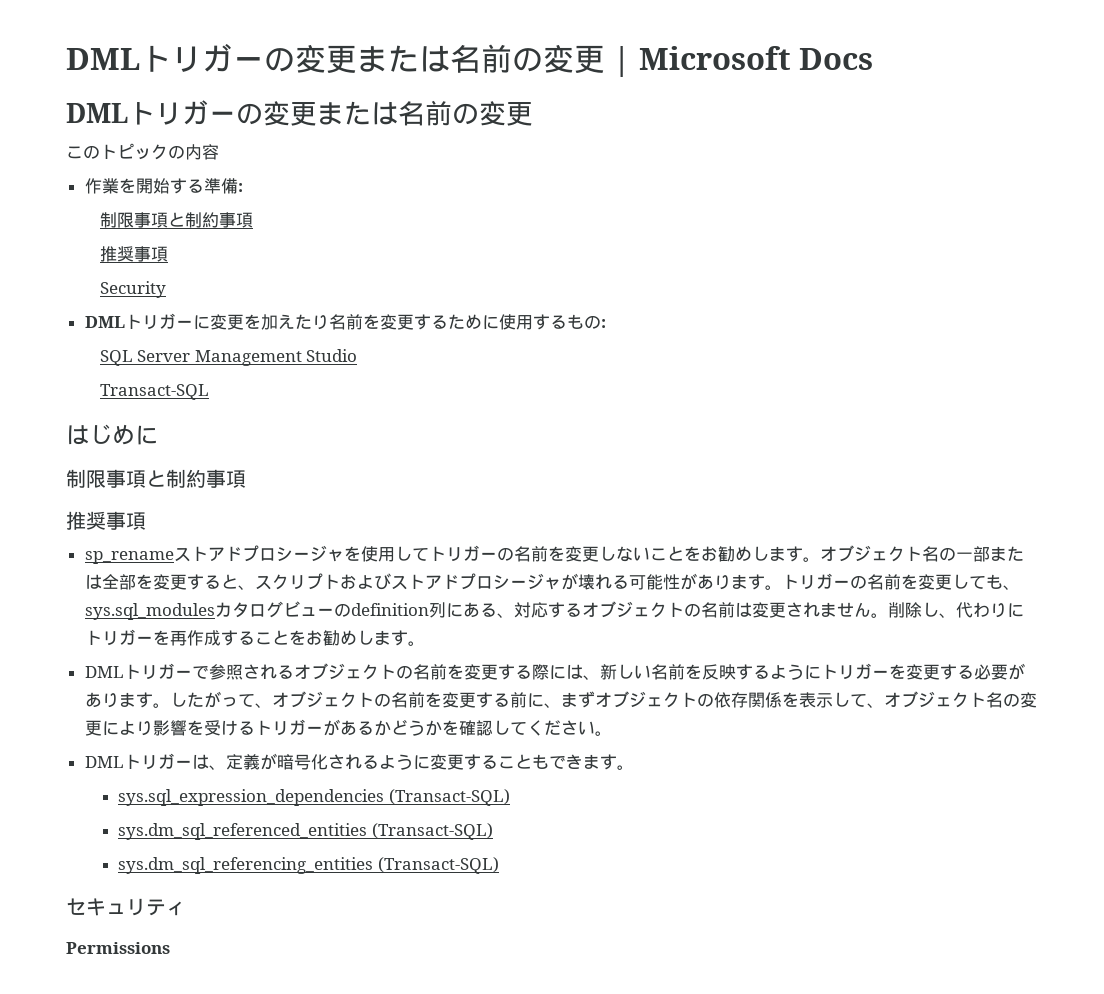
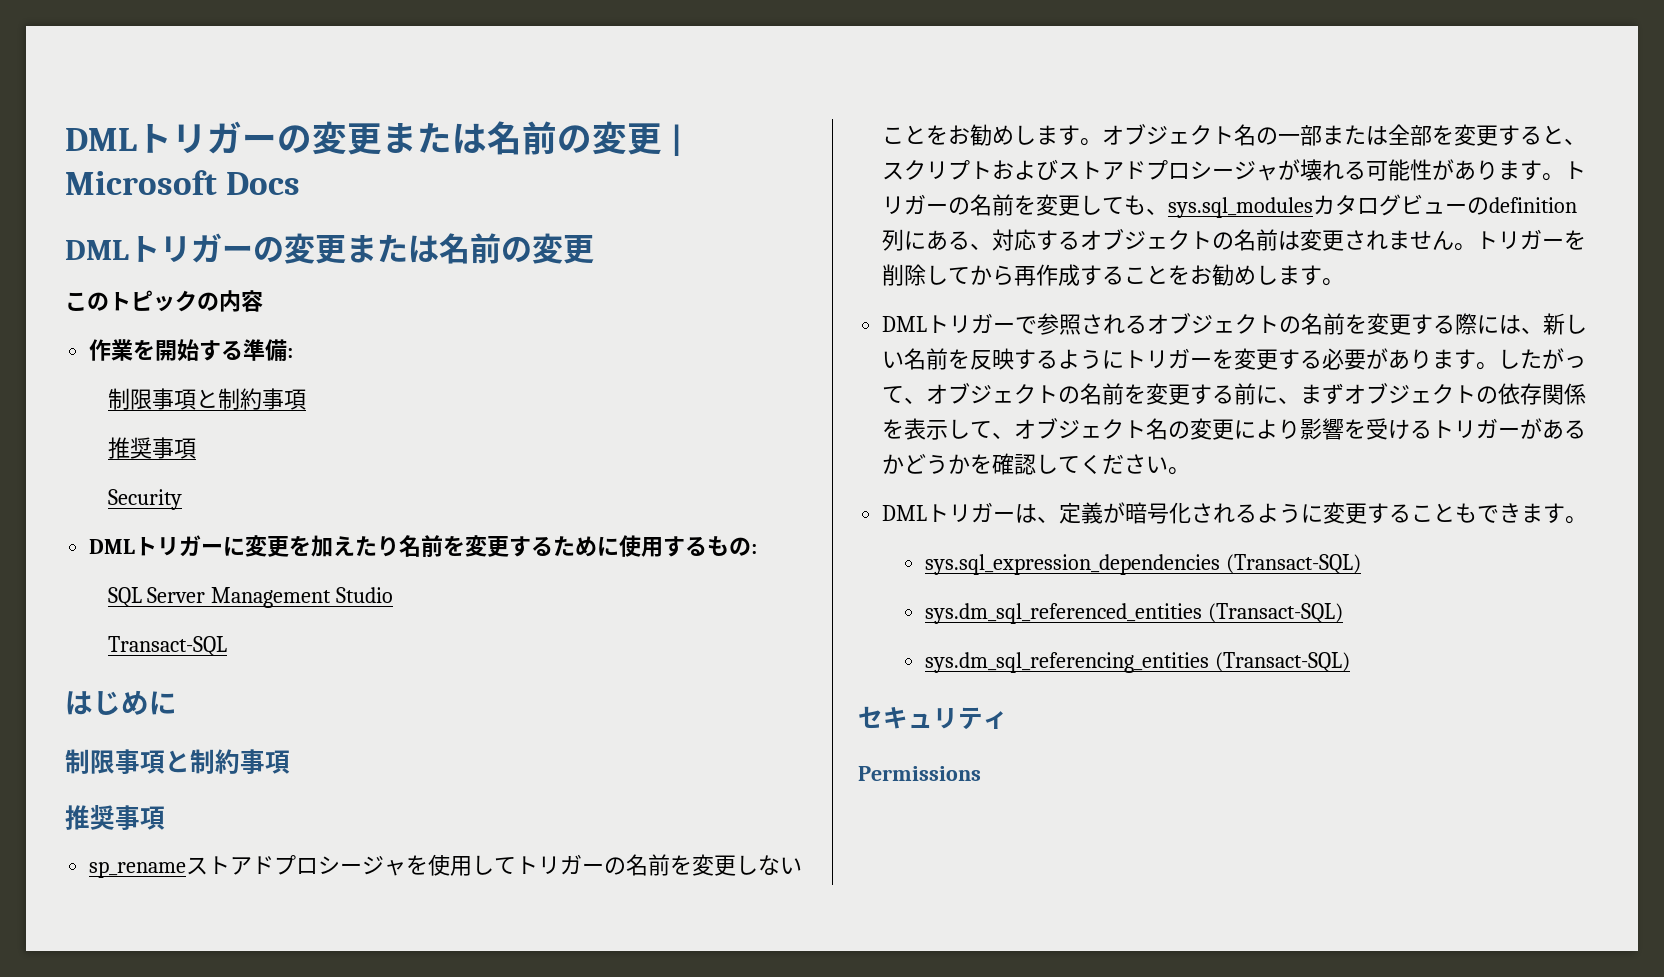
[887,602,1024,618] [84,629,170,646] 削除し、代わりにトリガーを -> [1476,229,1587,250] [882,264,1015,286] トリガーを削除してから

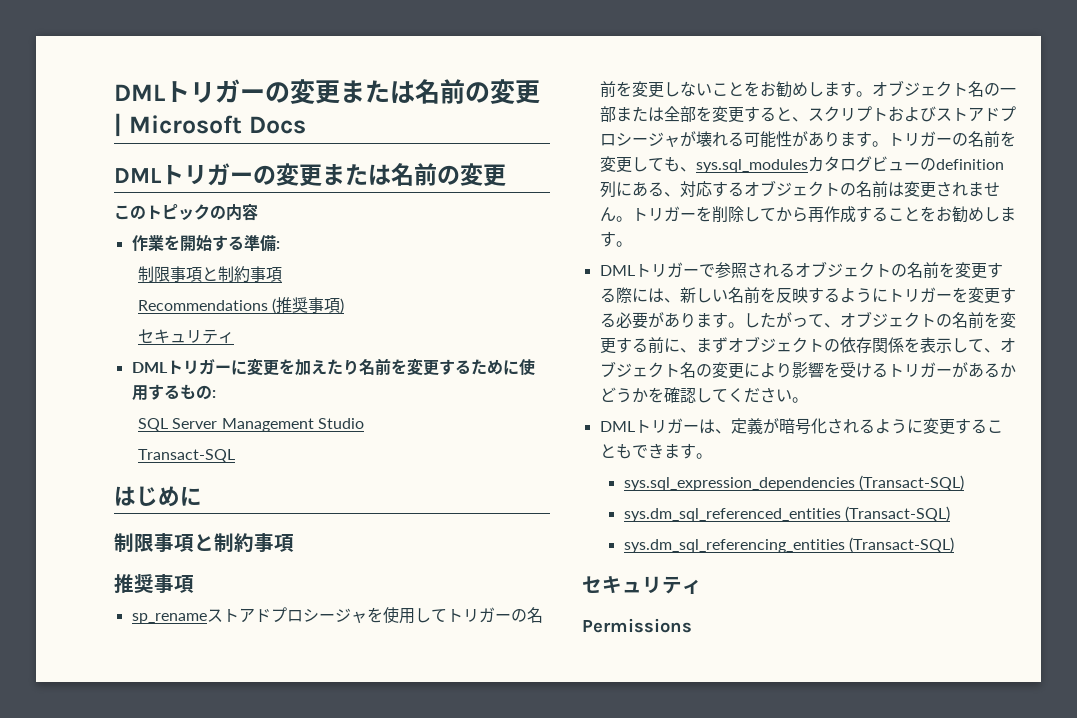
[107,437,196,459] [107,489,182,510] 推奨事項 // Security -> [138,297,345,314] [138,329,235,344] Recommendations (推奨事項) // セキュリティ

